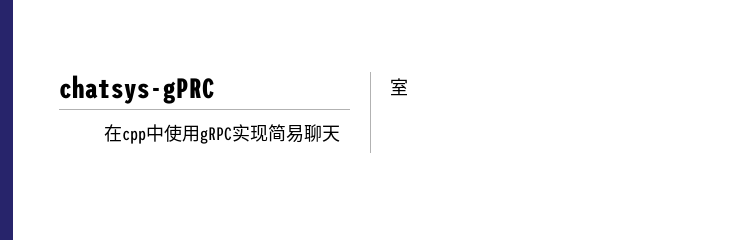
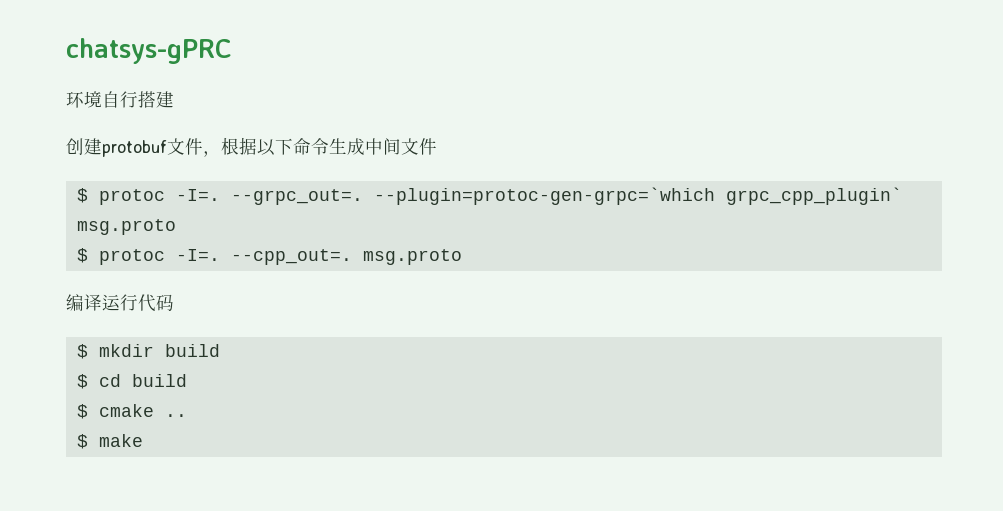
[104,124,341,144] [390,78,408,96] 在cpp中使用gRPC实现简易聊天室 -> [66,91,174,108] [66,137,437,157] [76,187,902,205] [76,219,176,235] [76,248,462,265] [66,294,174,312] [76,344,220,359] [76,374,187,389] [76,404,187,419] [76,434,143,449] 环境自行搭建 // 创建protobuf文件，根据以下命令生成中间文件 // $ protoc -I=. --grpc_out=. --plugin=protoc-gen-grpc=`which grpc_cpp_plugin` msg.proto // $ protoc -I=. --cpp_out=. msg.proto // 编译运行代码 // $ mkdir build // $ cd build // $ cmake .. // $ make

